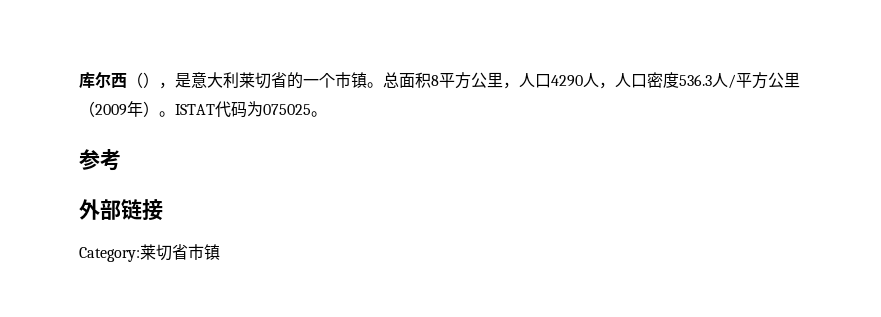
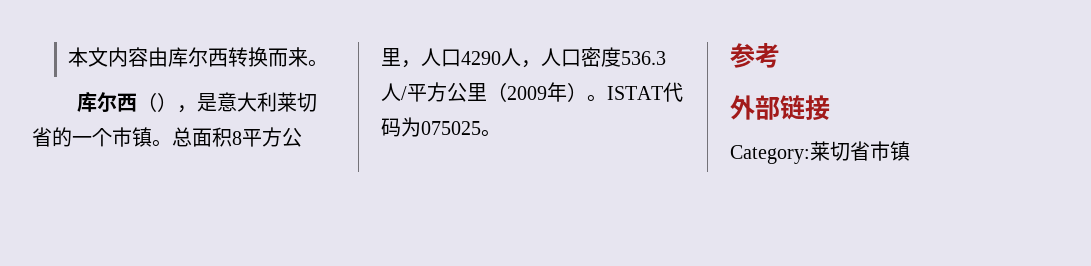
(79, 80) none -> [67,47,328,67] 本文内容由库尔西转换而来。 //

